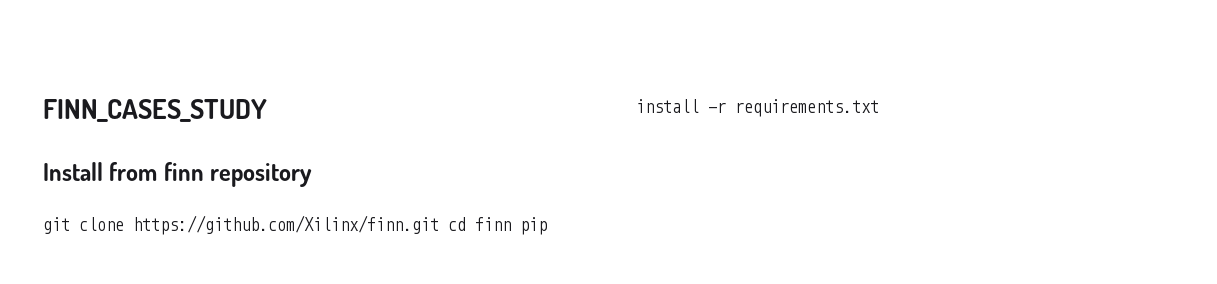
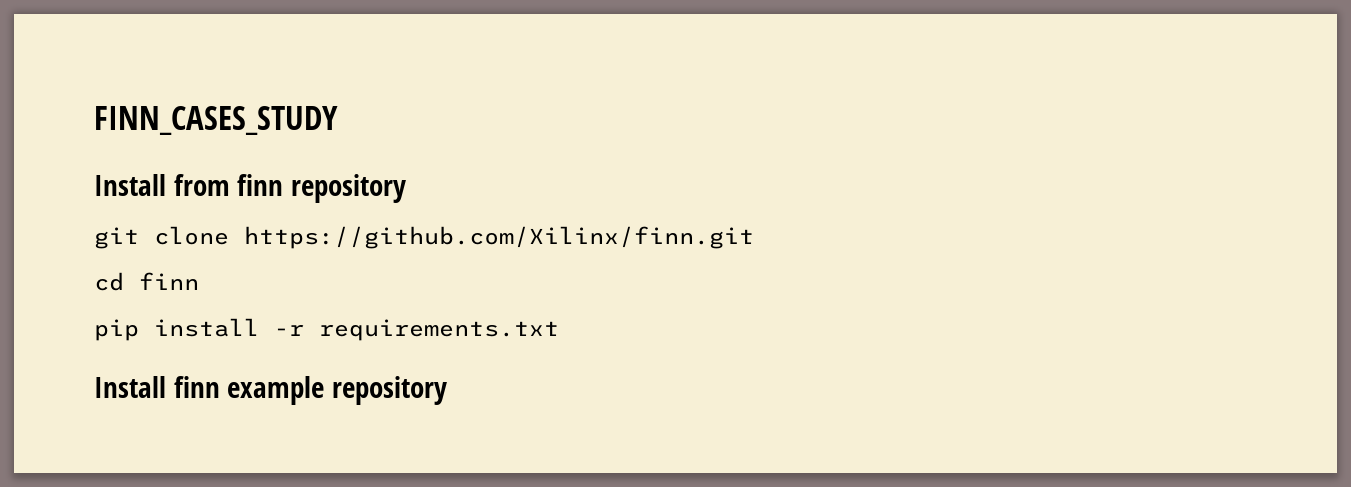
(439, 225) none -> (754, 237) //
(511, 224) none -> (199, 281) //
(879, 108) none -> [94,376,448,405] // Install finn example repository

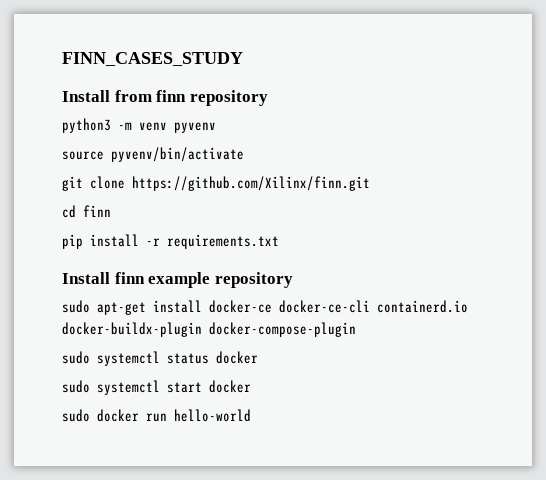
(407, 188) none -> [62,118,216,133] [62,147,244,162] // python3 -m venv pyvenv // source pyvenv/bin/activate
(448, 390) none -> [62,300,468,315] [62,322,356,337] [62,351,258,366] [62,380,251,395] [62,409,251,422] // sudo apt-get install docker-ce docker-ce-cli containerd.io docker-buildx-plugin docker-compose-plugin // sudo systemctl status docker // sudo systemctl start docker // sudo docker run hello-world

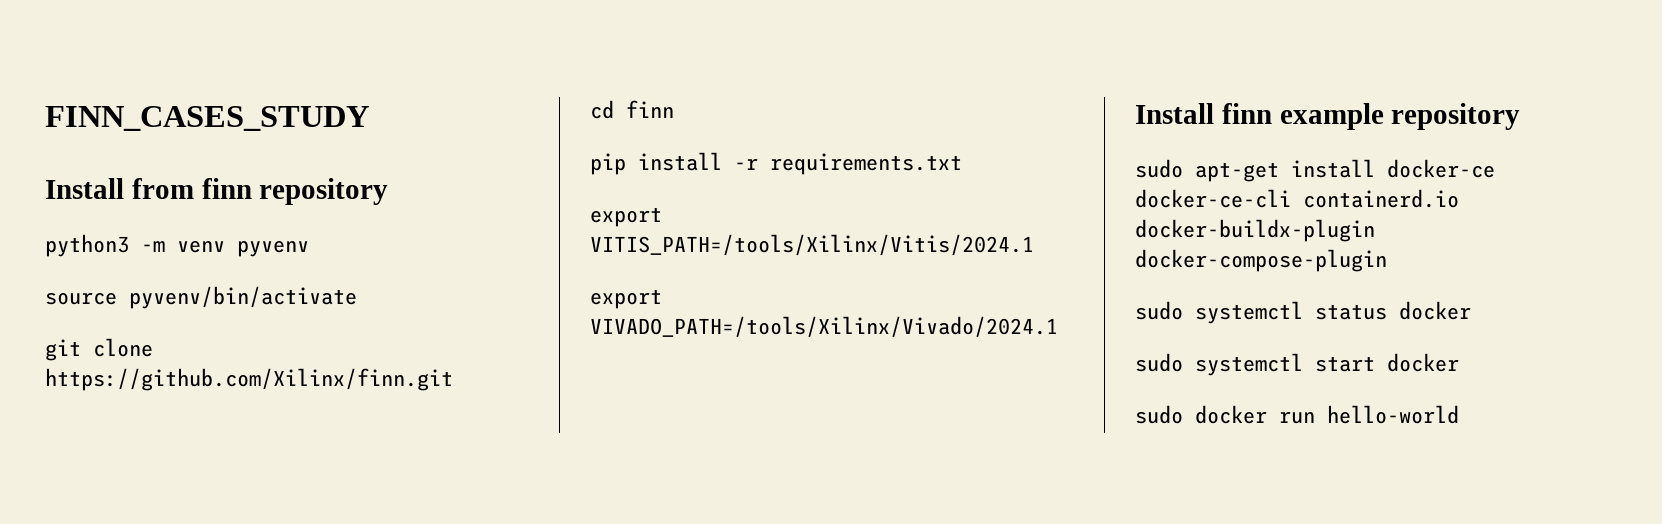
(279, 241) none -> [590,207,662,227] [590,234,1034,256] [590,289,662,309] [590,316,1058,338] // export VITIS_PATH=/tools/Xilinx/Vitis/2024.1 // export VIVADO_PATH=/tools/Xilinx/Vivado/2024.1

